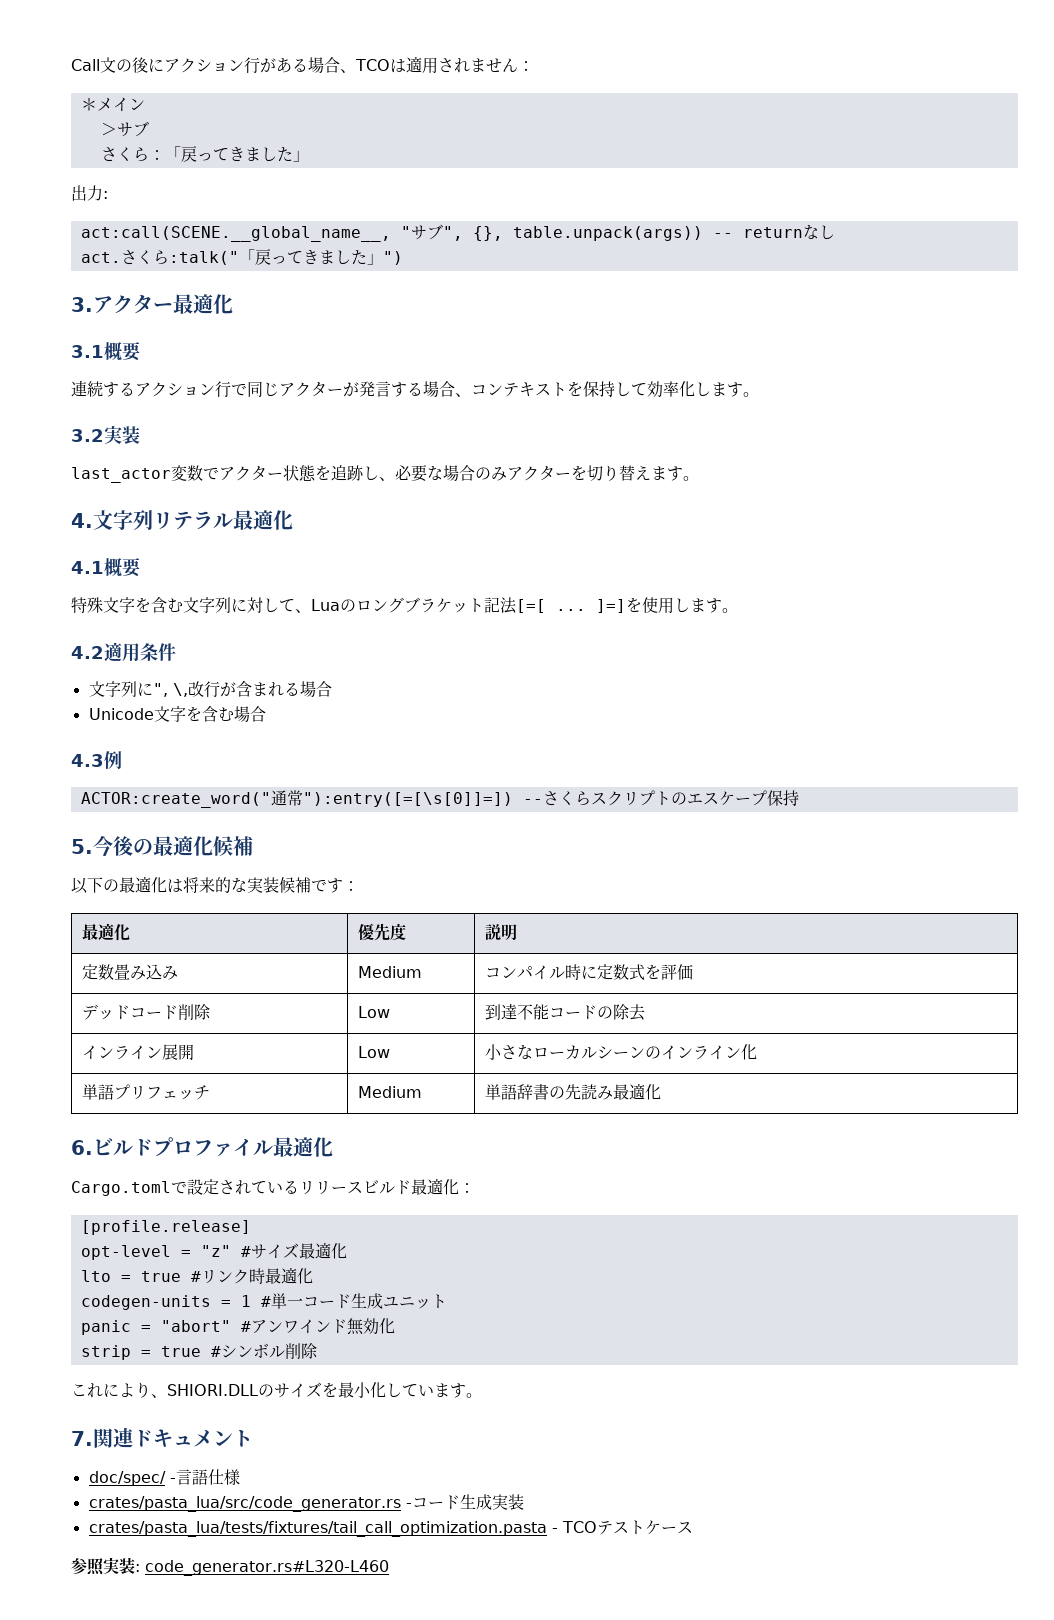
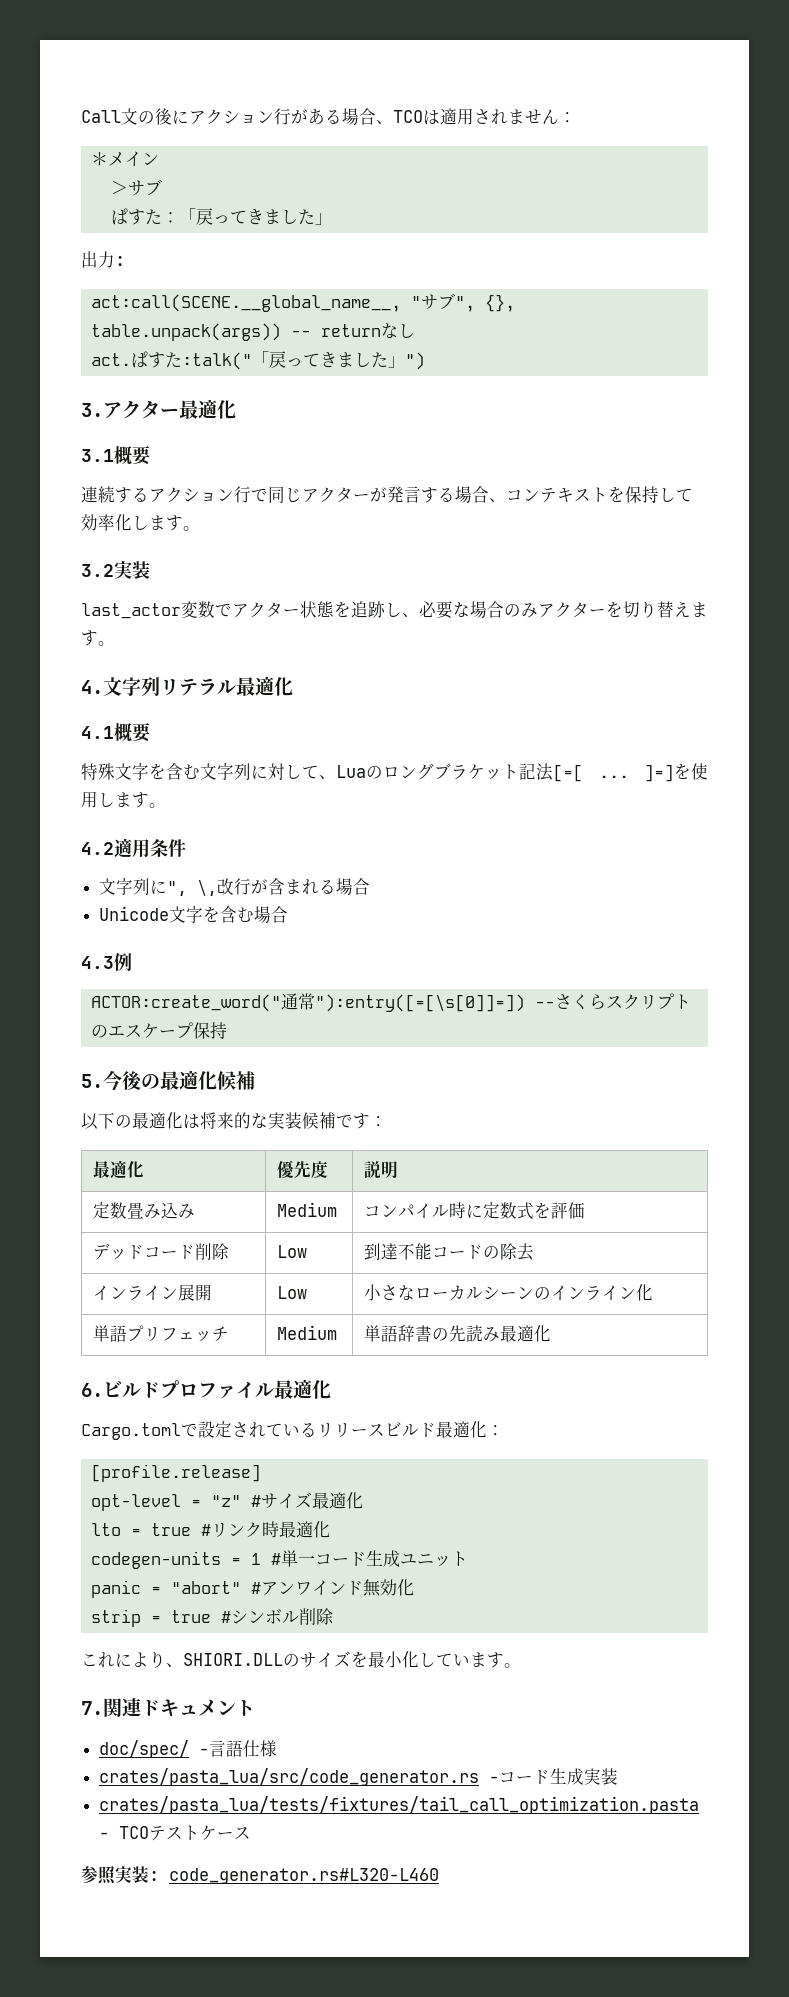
[100,147,149,162] さくら -> [110,208,162,225] ぱすた
[120,250,169,265] さくら -> [130,351,182,368] ぱすた

